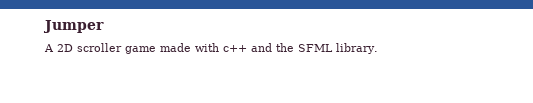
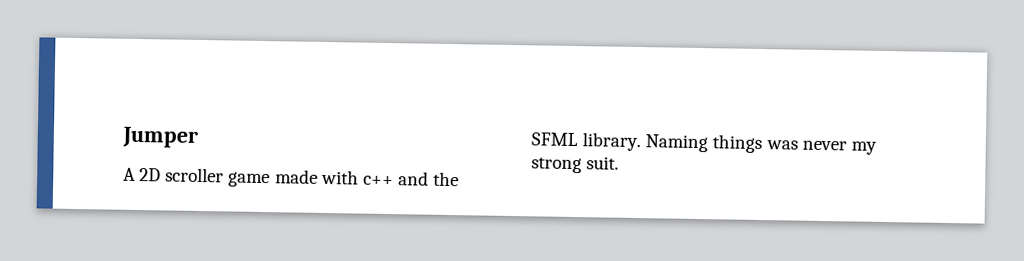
(378, 48) none -> [645,134,877,155] [531,156,620,174] Naming things was never my strong suit.

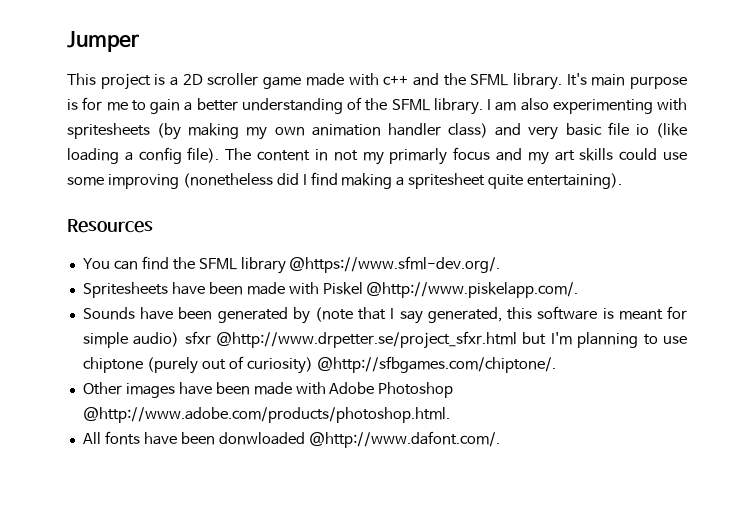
[123,167,136,181] A -> [67,73,179,90] This project is a
[645,134,877,155] [531,156,620,174] Naming things was never my strong suit. -> [566,73,687,89] [67,97,687,115] [67,122,687,140] [67,147,687,165] [67,172,623,189] [67,219,153,233] [82,256,501,274] [82,282,579,298] [82,306,688,324] [82,331,687,349] [82,356,556,374] [82,382,454,398] [82,407,450,423] [82,431,500,448] It's main purpose is for me to gain a better understanding of the SFML library. I am also experimenting with spritesheets (by making my own animation handler class) and very basic file io (like loading a config file). The content in not my primarly focus and my art skills could use some improving (nonetheless did I find making a spritesheet quite entertaining). // Resources // You can find the SFML library @https://www.sfml-dev.org/. // Spritesheets have been made with Piskel @http://www.piskelapp.com/. // Sounds have been generated by (note that I say generated, this software is meant for simple audio) sfxr @http://www.drpetter.se/project_sfxr.html but I'm planning to use chiptone (purely out of curiosity) @http://sfbgames.com/chiptone/. // Other images have been made with Adobe Photoshop @http://www.adobe.com/products/photoshop.html. // All fonts have been donwloaded @http://www.dafont.com/.

